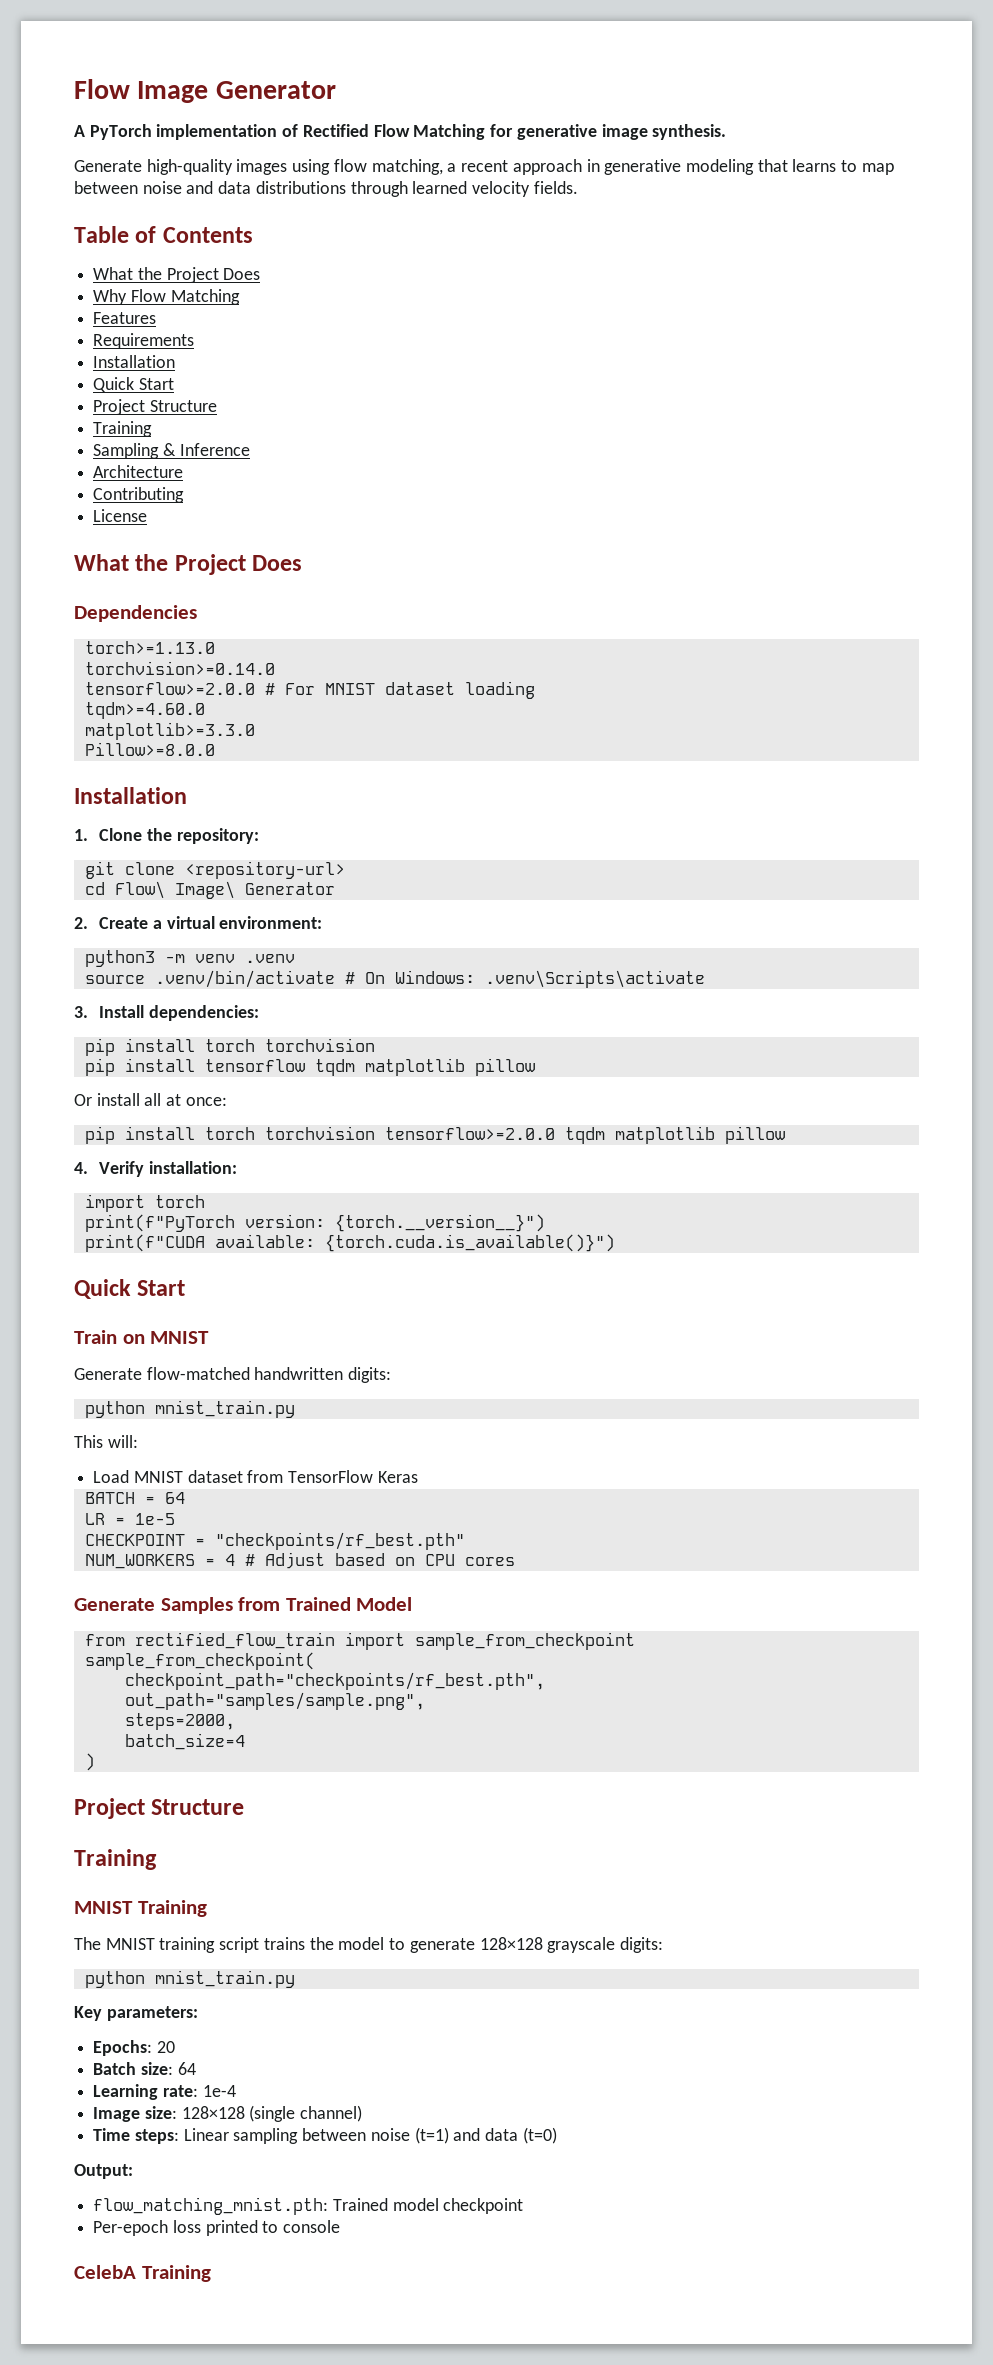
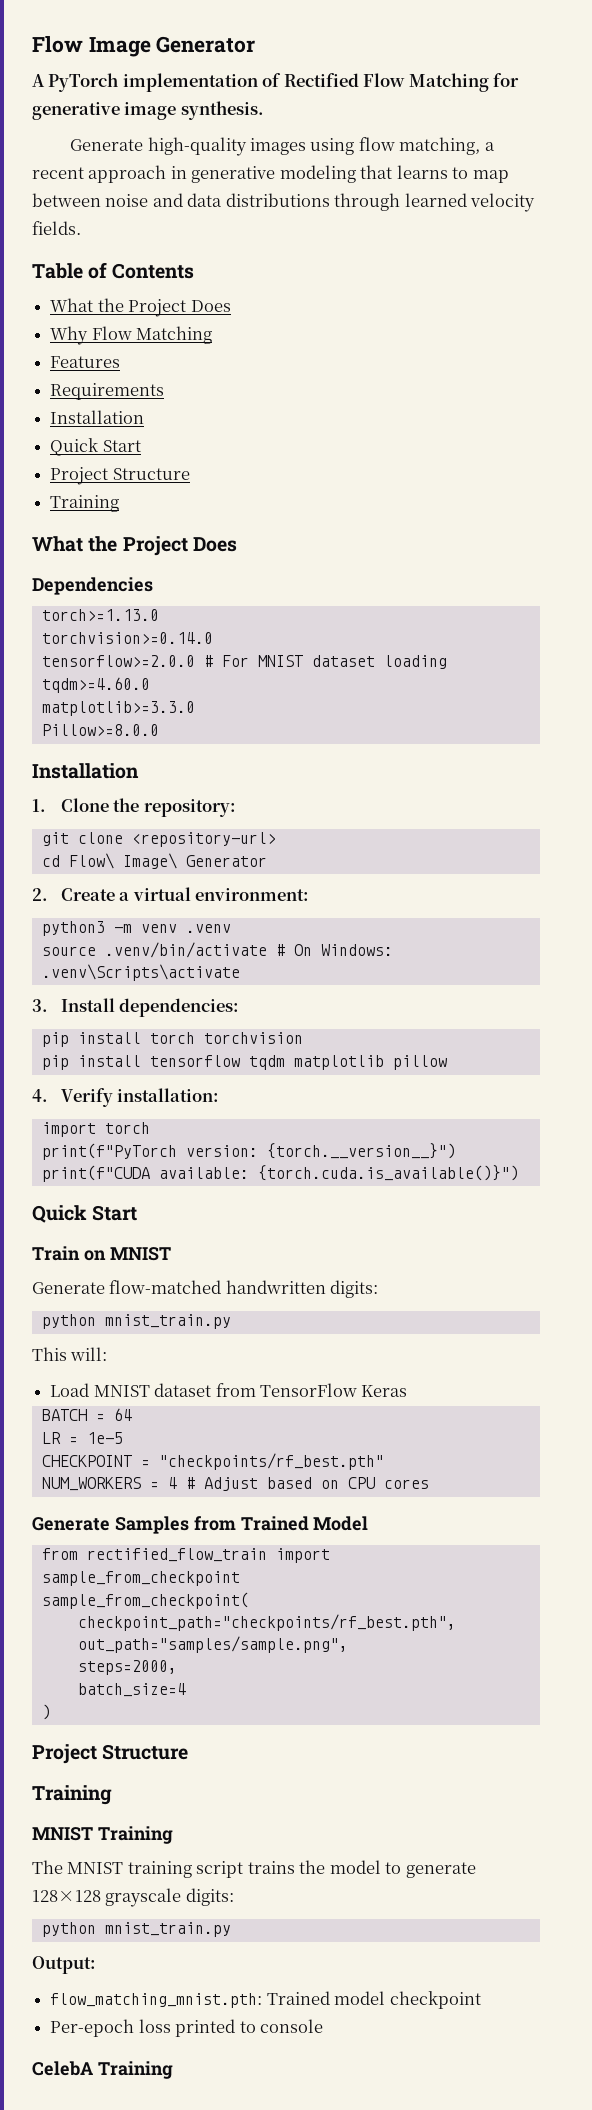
[93,443,250,459] [93,465,184,478] [93,487,185,503] [93,509,148,522] // Sampling & Inference // Architecture // Contributing // License -> (120, 503) none
[74,1093,227,1106] [84,1126,785,1144] // Or install all at once: // pip install torch torchvision tensorflow>=2.0.0 tqdm matplotlib pillow -> (447, 1062) none
[74,2006,198,2021] [93,2040,175,2056] [93,2062,196,2075] [93,2084,236,2100] [93,2105,363,2122] [93,2127,557,2144] // Key parameters: // Epochs: 20 // Batch size: 64 // Learning rate: 1e-4 // Image size: 128×128 (single channel) // Time steps: Linear sampling between noise (t=1) and data (t=0) -> (231, 1929) none

